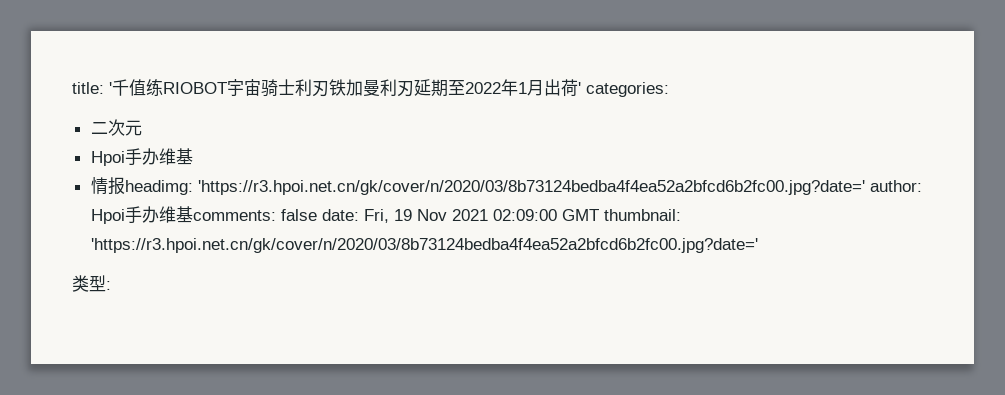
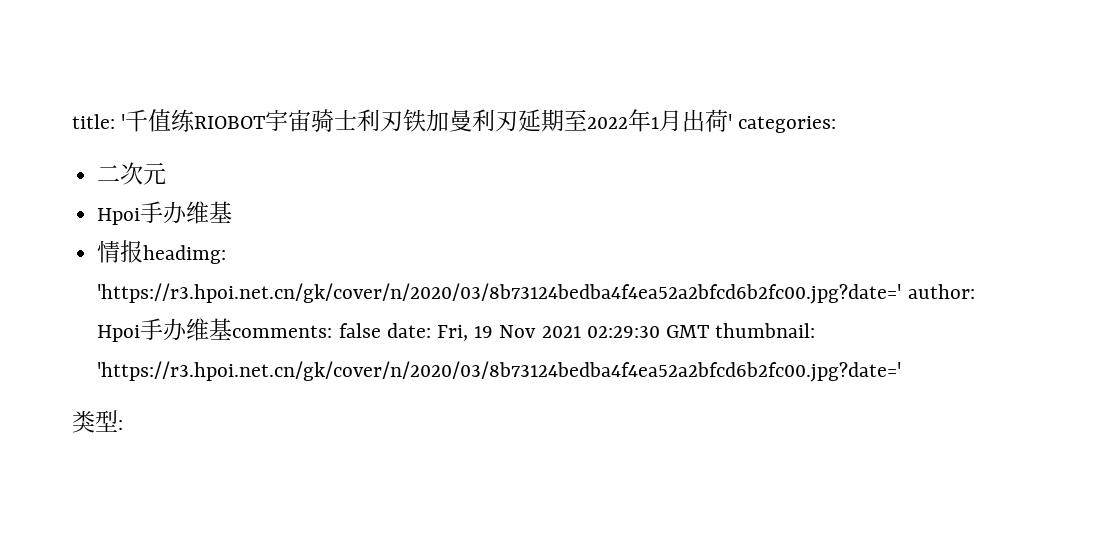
[492,209,557,221] 02:09:00 -> [586,326,660,338] 02:29:30

